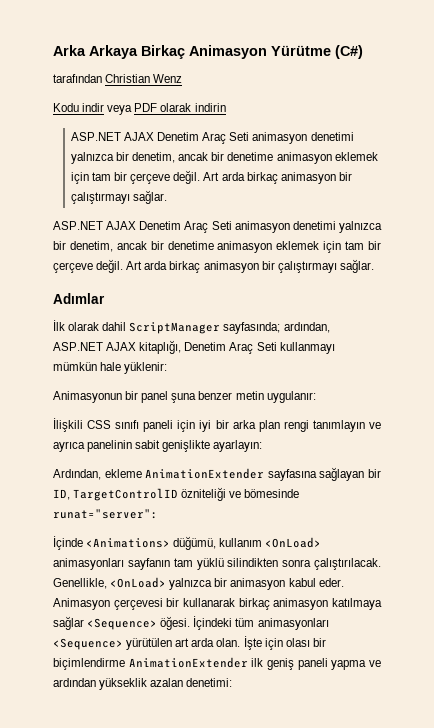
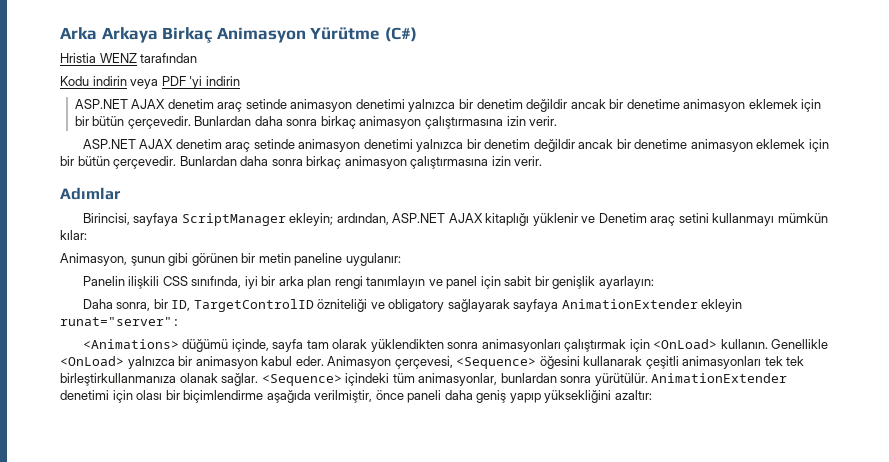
(363, 52) none -> [60,53,137,63] Hristia WENZ
[105,74,183,83] Christian Wenz -> (198, 58) none
[82,103,105,112] indir -> [92,76,127,86] indirin
[160,103,192,112] olarak -> [189,76,203,89] 'yi
[157,132,354,144] [70,152,378,164] [70,170,352,184] [70,190,168,204] [53,221,382,233] [53,241,381,253] [53,259,374,273] [53,293,105,304] [53,320,330,334] [53,340,335,354] [53,362,168,374] [53,391,316,403] [53,418,196,432] Denetim Araç Seti animasyon denetimi yalnızca bir denetim, ancak bir denetime animasyon eklemek için tam bir çerçeve değil. Art arda birkaç animasyon bir çalıştırmayı sağlar. // ASP.NET AJAX Denetim Araç Seti animasyon denetimi yalnızca bir denetim, ancak bir denetime animasyon eklemek için tam bir çerçeve değil. Art arda birkaç animasyon bir çalıştırmayı sağlar. // Adımlar // İlk olarak dahil ScriptManager sayfasında; ardından, ASP.NET AJAX kitaplığı, Denetim Araç Seti kullanmayı mümkün hale yüklenir: // Animasyonun bir panel şuna benzer metin uygulanır: // İlişkili CSS sınıfı paneli için -> [167,99,822,112] [74,116,558,129] [82,139,829,152] [60,156,543,169] [60,187,121,200] [82,213,828,226] [60,230,87,240] [60,253,401,266] [82,276,242,289] denetim araç setinde animasyon denetimi yalnızca bir denetim değildir ancak bir denetime animasyon eklemek için bir bütün çerçevedir. Bunlardan daha sonra birkaç animasyon çalıştırmasına izin verir. // ASP.NET AJAX denetim araç setinde animasyon denetimi yalnızca bir denetim değildir ancak bir denetime animasyon eklemek için bir bütün çerçevedir. Bunlardan daha sonra birkaç animasyon çalıştırmasına izin verir. // Adımlar // Birincisi, sayfaya ScriptManager ekleyin; ardından, ASP.NET AJAX kitaplığı yüklenir ve Denetim araç setini kullanmayı mümkün kılar: // Animasyon, şunun gibi görünen bir metin paneline uygulanır: // Panelin ilişkili CSS sınıfında,
[53,440,263,452] [53,467,365,481] ayrıca panelinin sabit genişlikte ayarlayın: // Ardından, ekleme AnimationExtender sayfasına sağlayan -> [446,276,654,289] [82,299,151,311] panel için sabit bir genişlik ayarlayın: // Daha sonra,
[244,489,300,498] [53,509,158,519] [53,536,322,550] [53,558,381,570] [53,578,107,589] bömesinde runat="server": // İçinde <Animations> düğümü, kullanım <OnLoad> animasyonları sayfanın tam yüklü silindikten sonra çalıştırılacak. Genellikle, -> [388,299,743,312] [60,317,180,326] [82,339,829,352] obligatory sağlayarak sayfaya AnimationExtender ekleyin runat="server": // <Animations> düğümü içinde, sayfa tam olarak yüklendikten sonra animasyonları çalıştırmak için <OnLoad> kullanın. Genellikle
[113,598,382,610] [53,616,329,630] [53,636,326,650] [53,657,381,670] [53,678,233,690] çerçevesi bir kullanarak birkaç animasyon katılmaya sağlar <Sequence> öğesi. İçindeki tüm animasyonları <Sequence> yürütülen art arda olan. İşte için olası bir biçimlendirme AnimationExtender ilk geniş paneli yapma ve ardından yükseklik azalan denetimi: -> [394,356,805,369] [60,373,788,386] [60,390,652,403] çerçevesi, <Sequence> öğesini kullanarak çeşitli animasyonları tek tek birleştirkullanmanıza olanak sağlar. <Sequence> içindeki tüm animasyonlar, bunlardan sonra yürütülür. AnimationExtender denetimi için olası bir biçimlendirme aşağıda verilmiştir, önce paneli daha geniş yapıp yüksekliğini azaltır:

